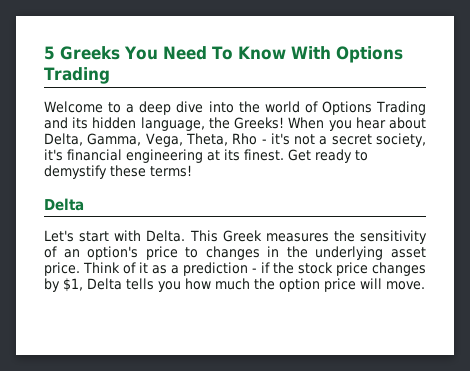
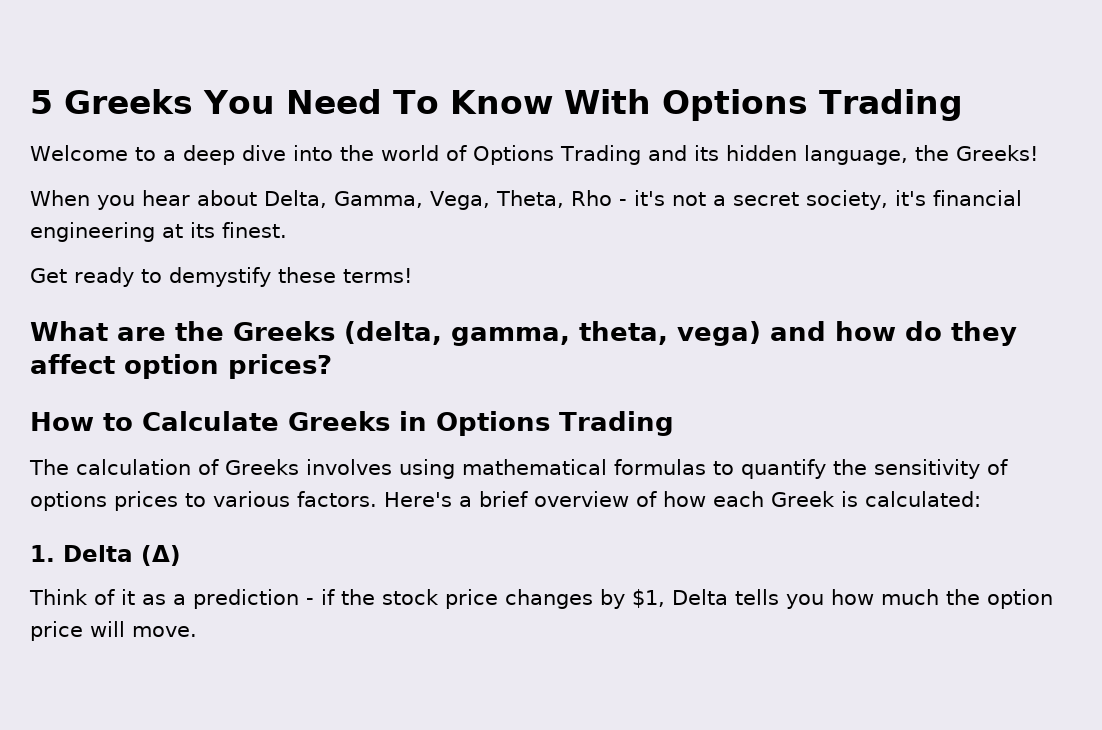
(285, 123) none -> (1038, 153) //
(284, 155) none -> (287, 230) //
[44,198,84,211] [44,230,427,244] [44,246,426,260] [44,262,80,276] Delta // Let's start with Delta. This Greek measures the sensitivity of an option's price to changes in the underlying asset price. -> [30,321,1017,346] [30,354,332,379] [30,411,674,436] [29,459,1008,479] [30,491,981,511] [30,545,181,566] What are the Greeks (delta, gamma, theta, vega) and how do they affect option prices? // How to Calculate Greeks in Options Trading // The calculation of Greeks involves using mathematical formulas to quantify the sensitivity of options prices to various factors. Here's a brief overview of how each Greek is calculated: // 1. Delta (Δ) //

